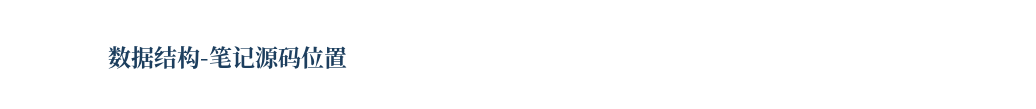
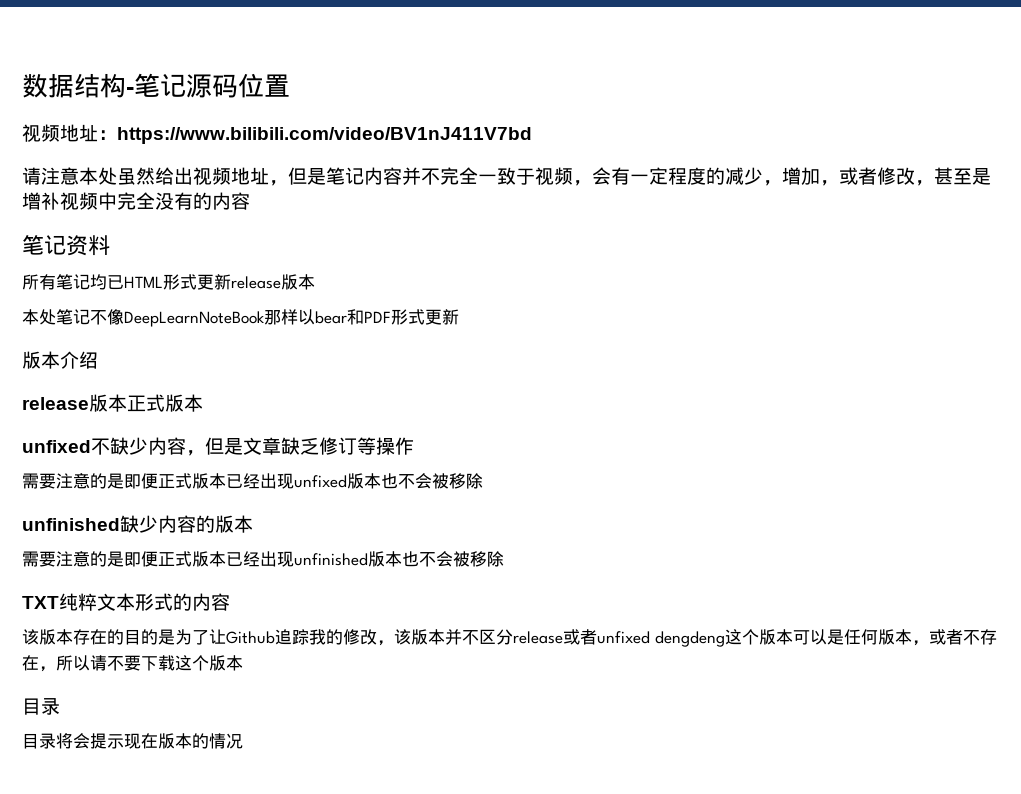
(347, 57) none -> [22,124,532,144] [22,167,991,186] [22,192,250,210] [22,235,110,256] [22,274,315,290] [22,309,459,327] [22,351,98,369] [22,394,203,412] [22,437,414,456] [22,473,483,489] [22,515,253,533] [22,551,504,567] [22,593,230,611] [22,629,997,647] [22,655,243,672] [22,698,60,715] [22,733,243,749] // 视频地址：https://www.bilibili.com/video/BV1nJ411V7bd // 请注意本处虽然给出视频地址，但是笔记内容并不完全一致于视频，会有一定程度的减少，增加，或者修改，甚至是增补视频中完全没有的内容 // 笔记资料 // 所有笔记均已HTML形式更新release版本 // 本处笔记不像DeepLearnNoteBook那样以bear和PDF形式更新 // 版本介绍 // release版本正式版本 // unfixed不缺少内容，但是文章缺乏修订等操作 // 需要注意的是即便正式版本已经出现unfixed版本也不会被移除 // unfinished缺少内容的版本 // 需要注意的是即便正式版本已经出现unfinished版本也不会被移除 // TXT纯粹文本形式的内容 // 该版本存在的目的是为了让Github追踪我的修改，该版本并不区分release或者unfixed dengdeng这个版本可以是任何版本，或者不存在，所以请不要下载这个版本 // 目录 // 目录将会提示现在版本的情况

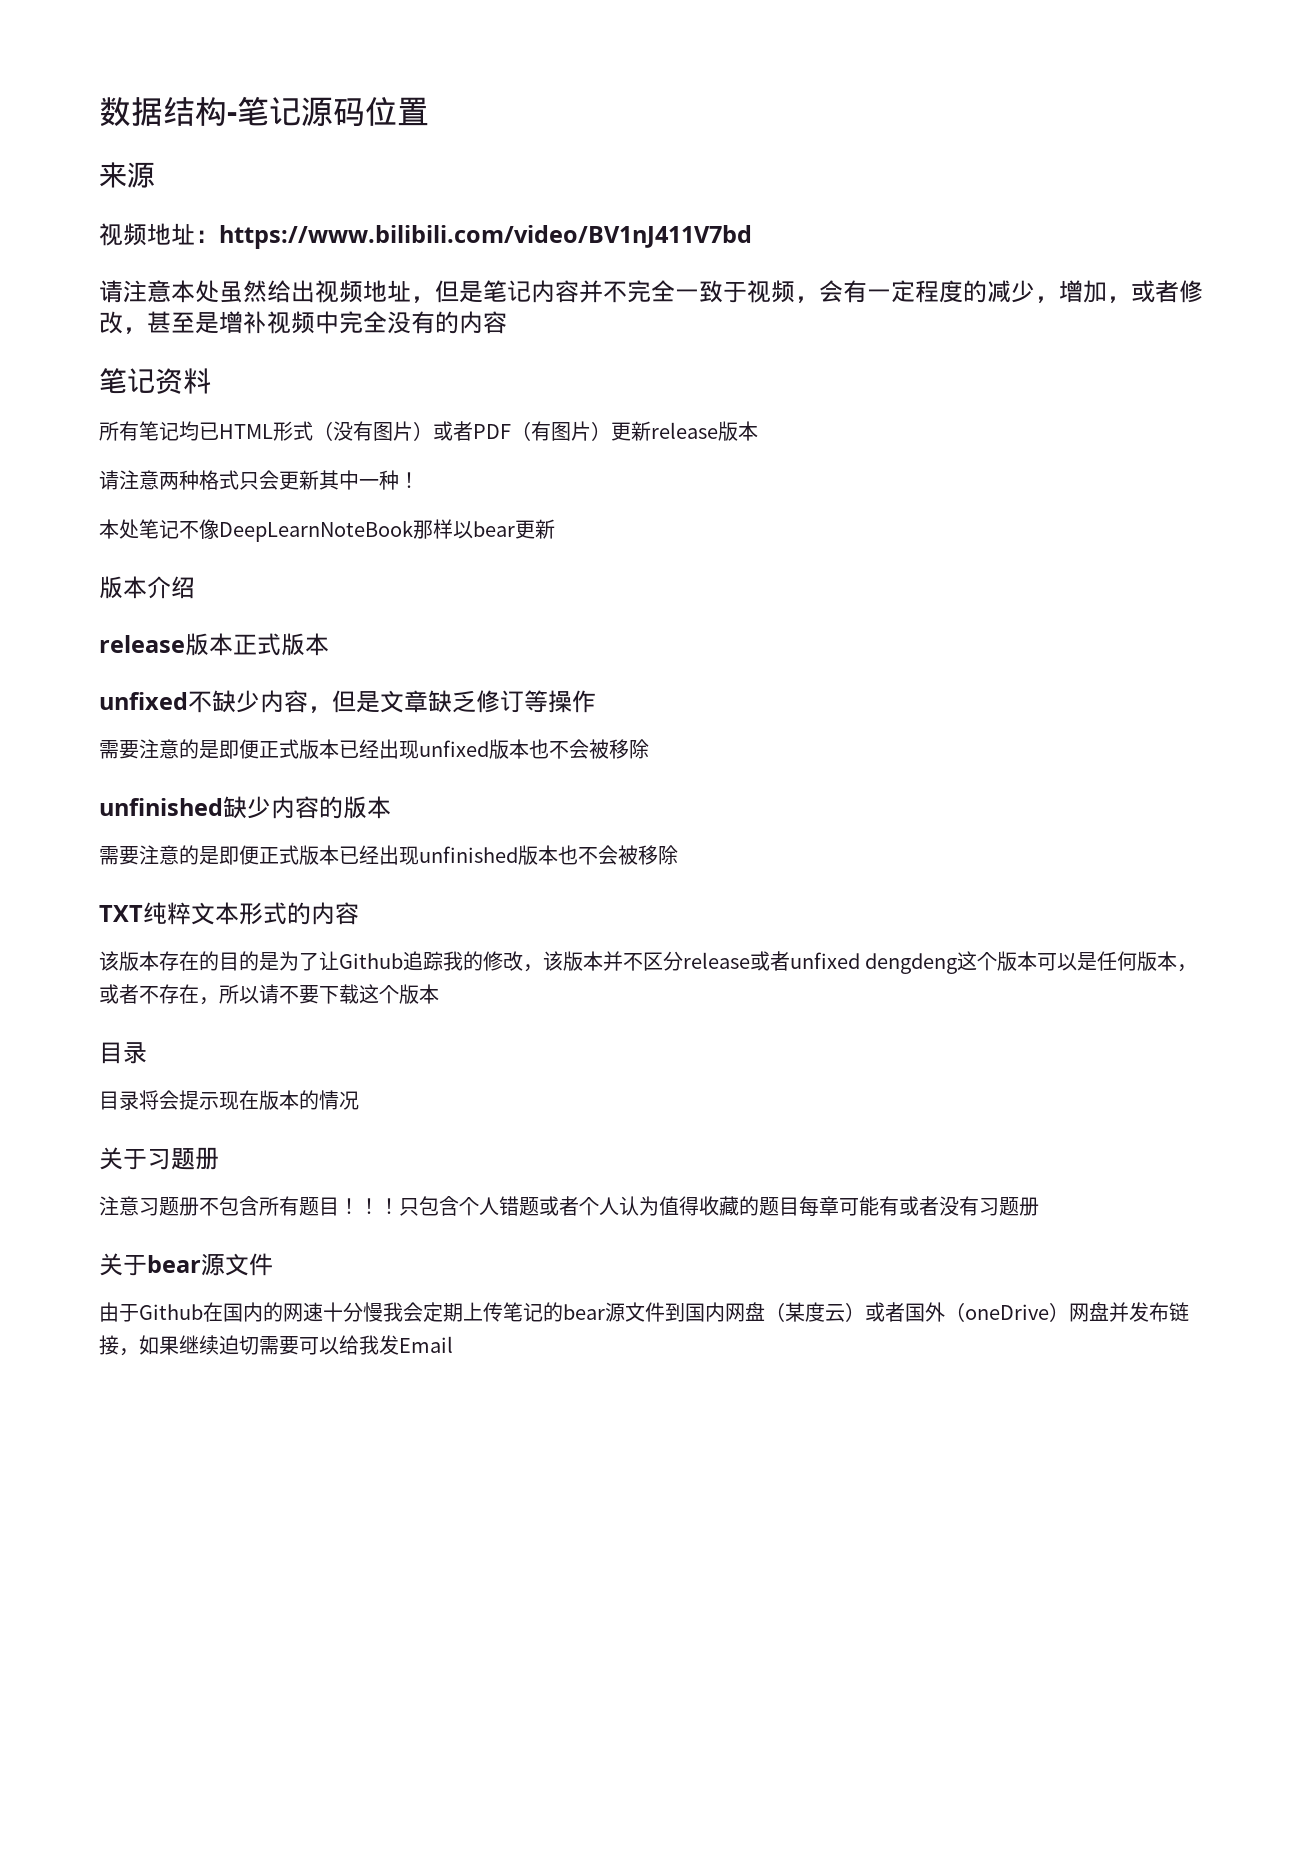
(290, 85) none -> [99,162,155,188] // 来源
[197,274,315,290] 更新release版本 -> [313,421,758,441] [99,470,419,490] （没有图片）或者PDF（有图片）更新release版本 // 请注意两种格式只会更新其中一种！
[347,309,425,325] 和PDF形式 -> (515, 529) none
(243, 741) none -> [99,1147,219,1170] [99,1196,1039,1217] [99,1253,273,1276] [99,1302,1189,1322] [99,1335,453,1356] // 关于习题册 // 注意习题册不包含所有题目！！！只包含个人错题或者个人认为值得收藏的题目每章可能有或者没有习题册 // 关于bear源文件 // 由于Github在国内的网速十分慢我会定期上传笔记的bear源文件到国内网盘（某度云）或者国外（oneDrive）网盘并发布链接，如果继续迫切需要可以给我发Email

